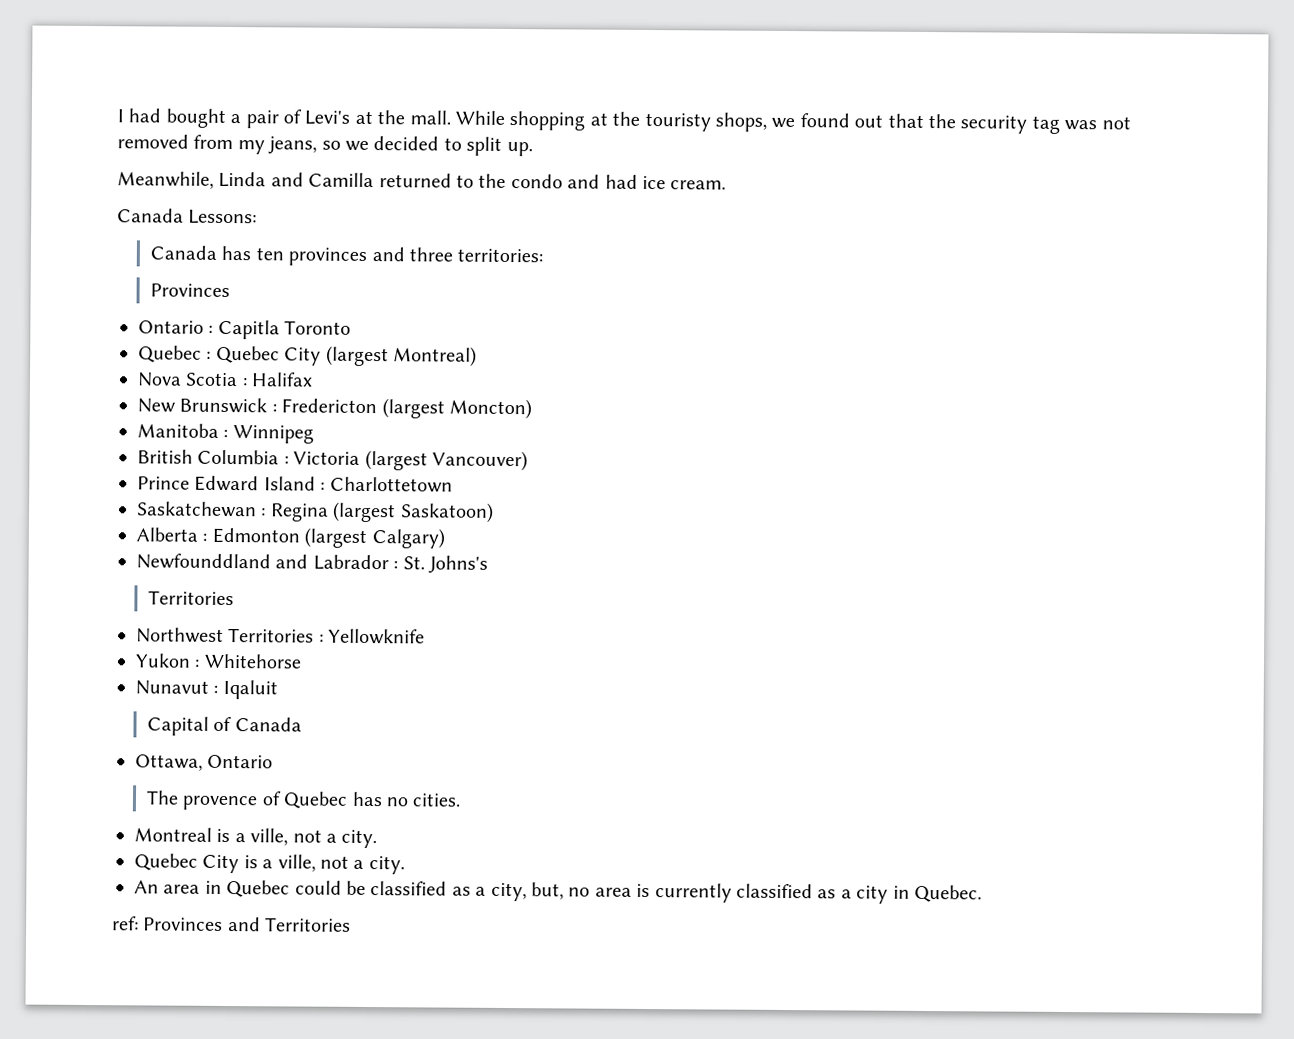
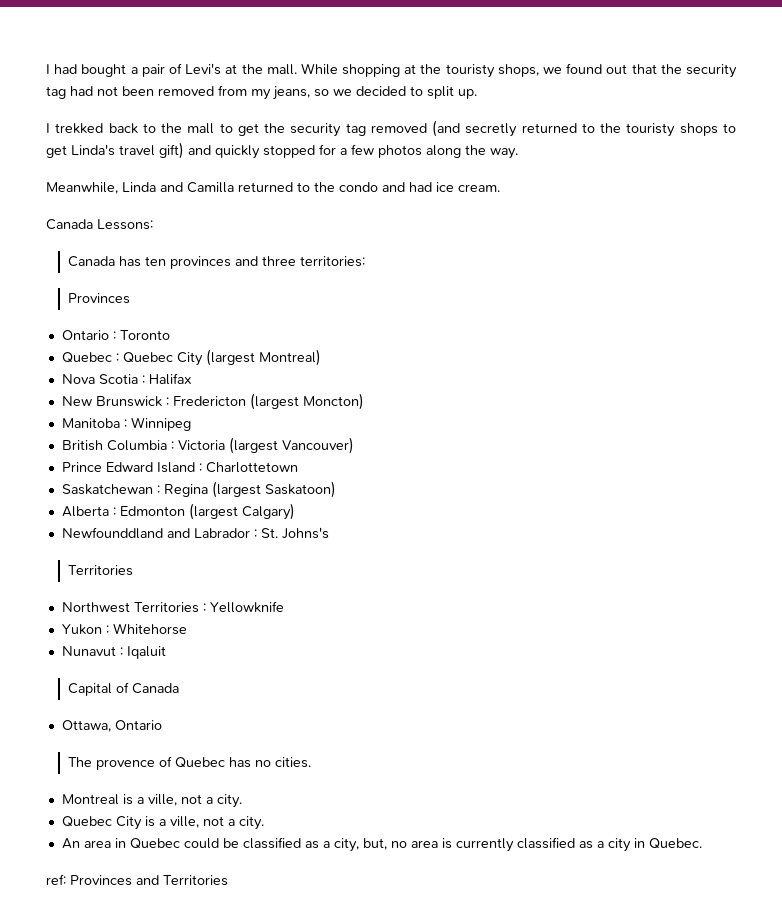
[1064,116,1131,131] was not -> [70,86,154,96] had not been
(533, 149) none -> [46,120,737,137] [46,142,518,159] // I trekked back to the mall to get the security tag removed (and secretly returned to the touristy shops to get Linda's travel gift) and quickly stopped for a few photos along the way.
[217,319,280,340] Capitla -> (116, 335) none

